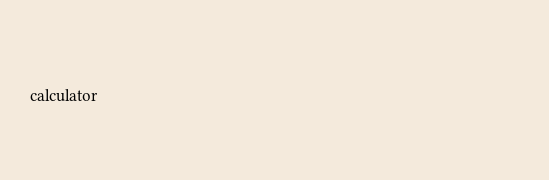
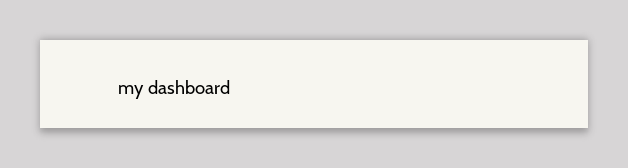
[30,89,98,102] calculator -> [118,80,230,99] my dashboard

